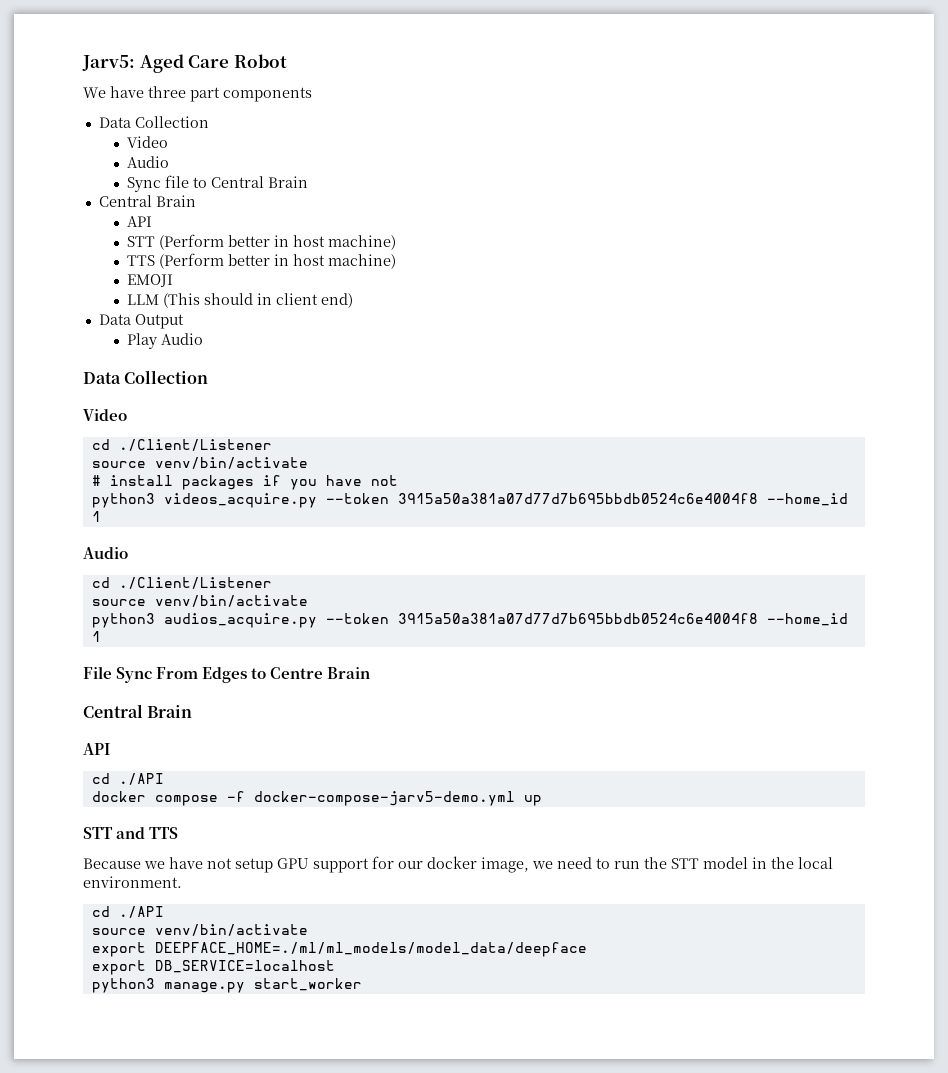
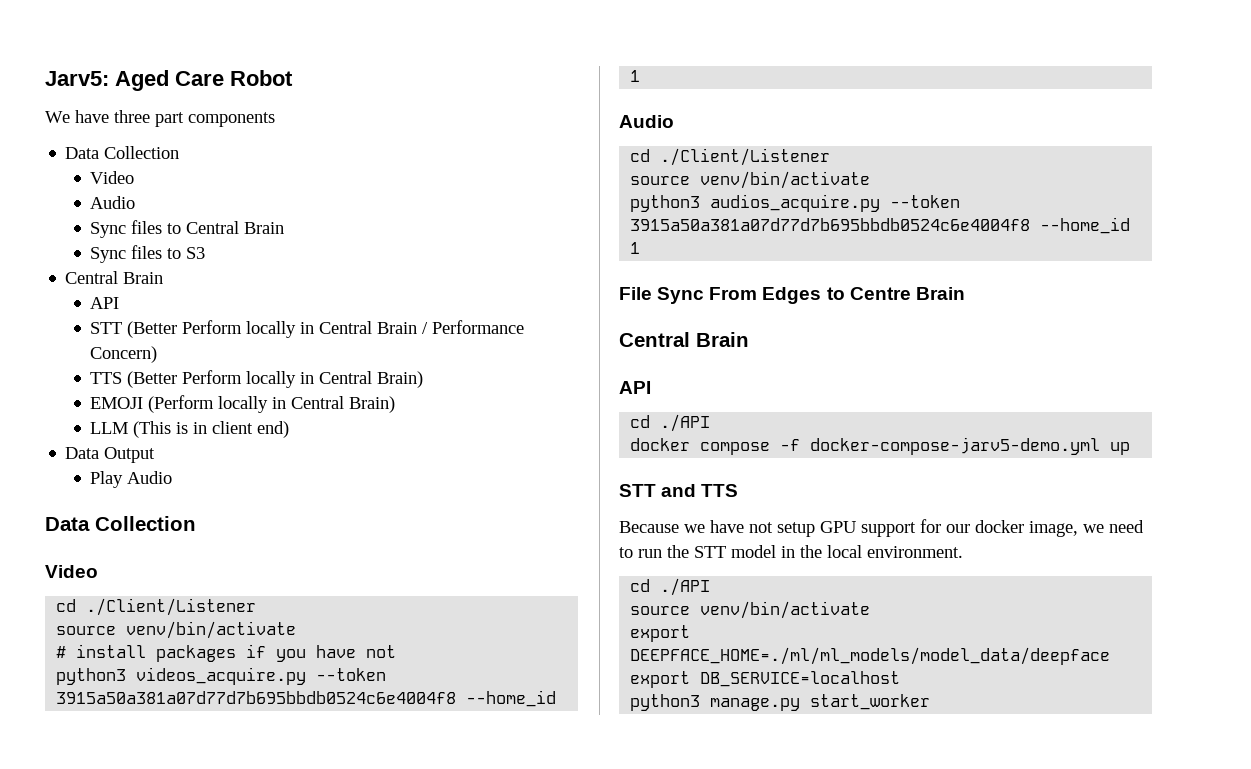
[165,175,190,188] file -> [131,220,163,234] files
(309, 182) none -> [90,245,206,263] // Sync files to S3
[159,234,397,250] [127,253,397,269] [127,274,174,287] (Perform better in host machine) // TTS (Perform better in host machine) // EMOJI -> [127,320,525,338] [90,346,158,363] [90,370,424,388] [90,395,396,413] (Better Perform locally in Central Brain / Performance Concern) // TTS (Better Perform locally in Central Brain) // EMOJI (Perform locally in Central Brain)
[204,293,254,305] should -> [176,422,189,434] is

